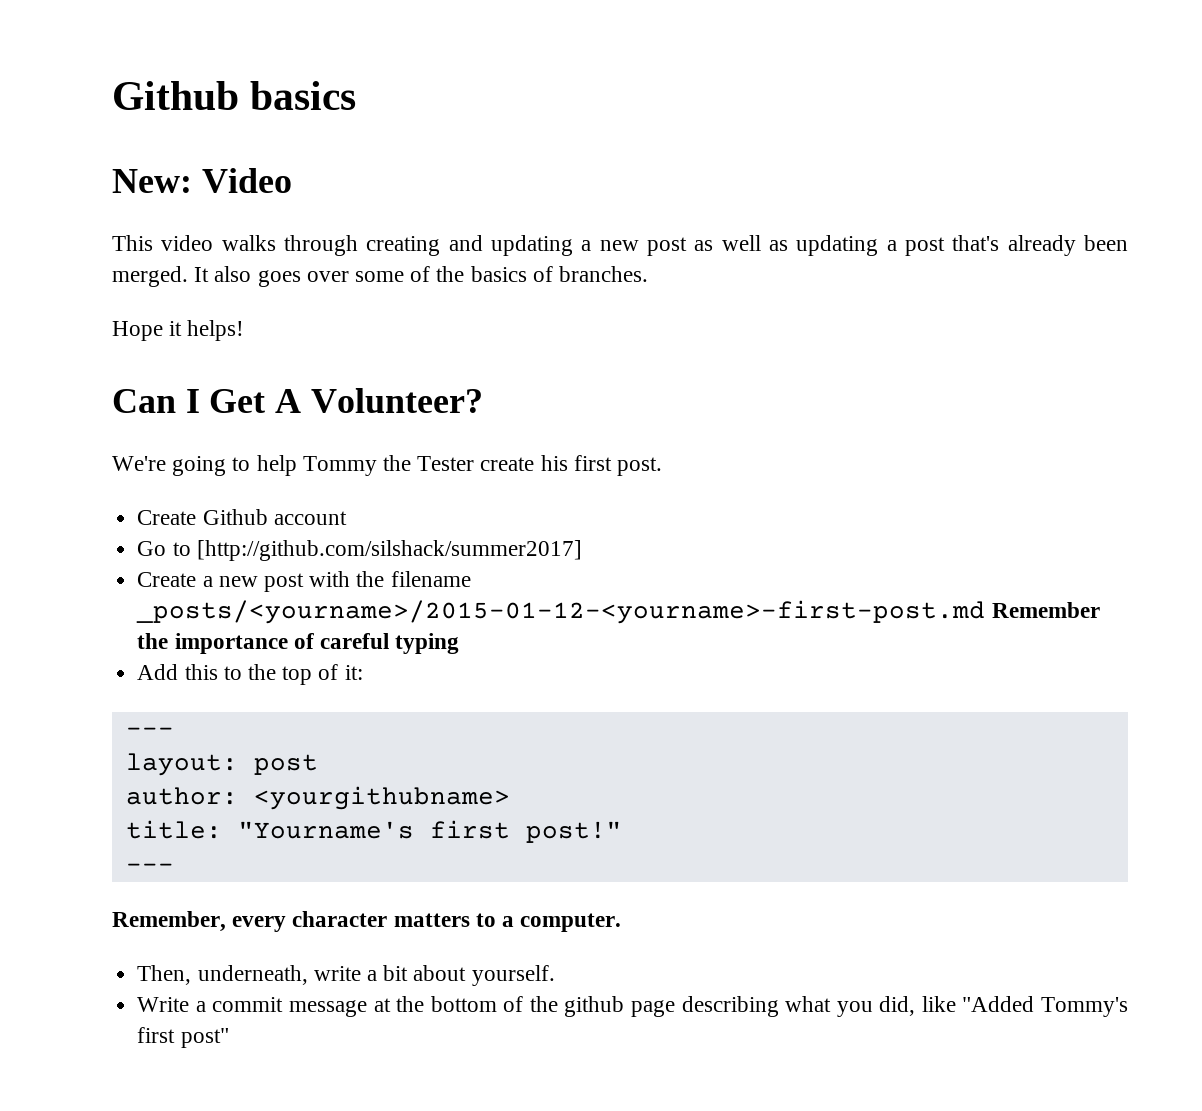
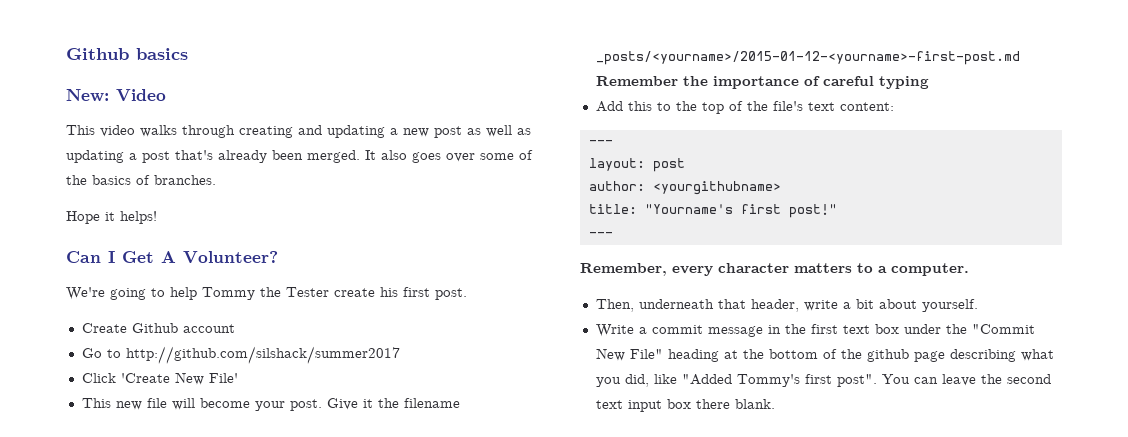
[196,540,582,561] [137,571,351,592] [http://github.com/silshack/summer2017] // Create a new post with -> [125,346,400,364] [81,372,238,385] [81,398,373,411] http://github.com/silshack/summer2017 // Click 'Create New File' // This new file will become your post. Give it
[344,665,363,680] it: -> [746,101,894,111] the file's text content:
[197,965,308,985] underneath, -> [638,299,799,312] underneath that header,
(368, 1008) none -> [767,324,1035,334] [595,348,719,362] in the first text box under the "Commit New File" heading
[180,1028,229,1048] post" -> [836,374,1051,387] [595,399,775,412] post". You can leave the second text input box there blank.

